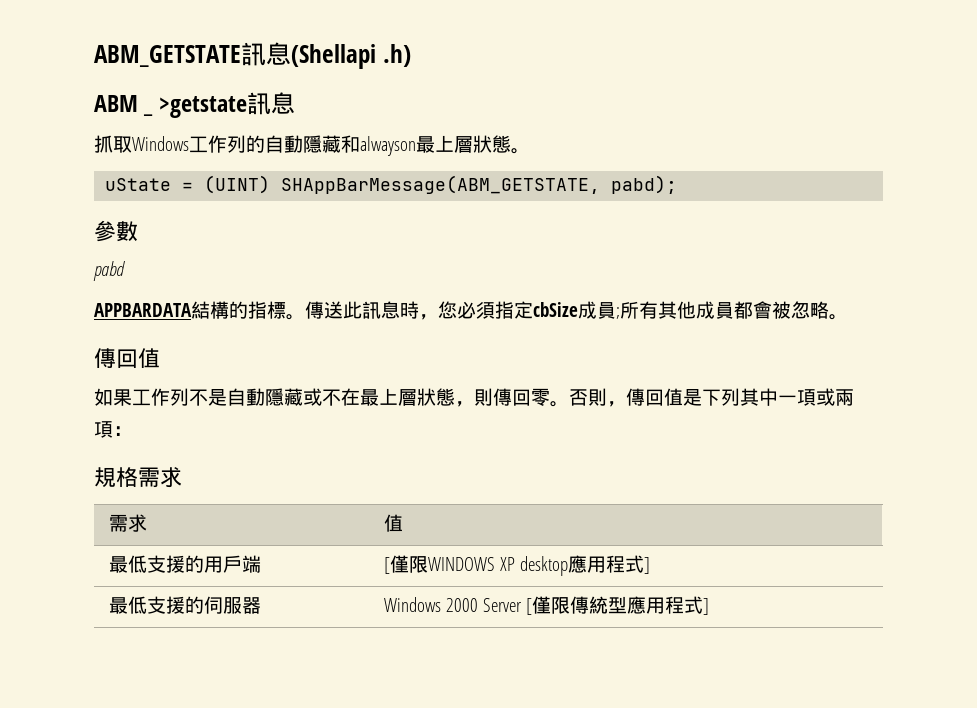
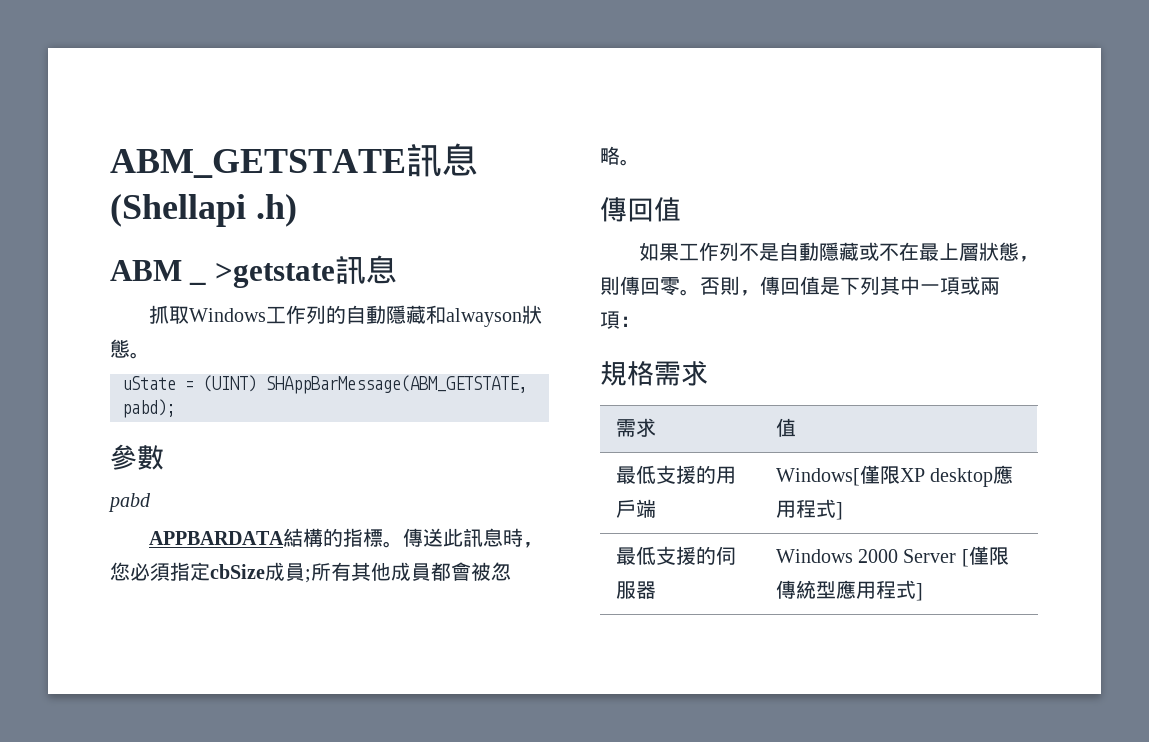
[416,135,473,153] 最上層 -> (522, 317) none
[383,555,495,574] [僅限WINDOWS -> [775,465,900,486] Windows[僅限

